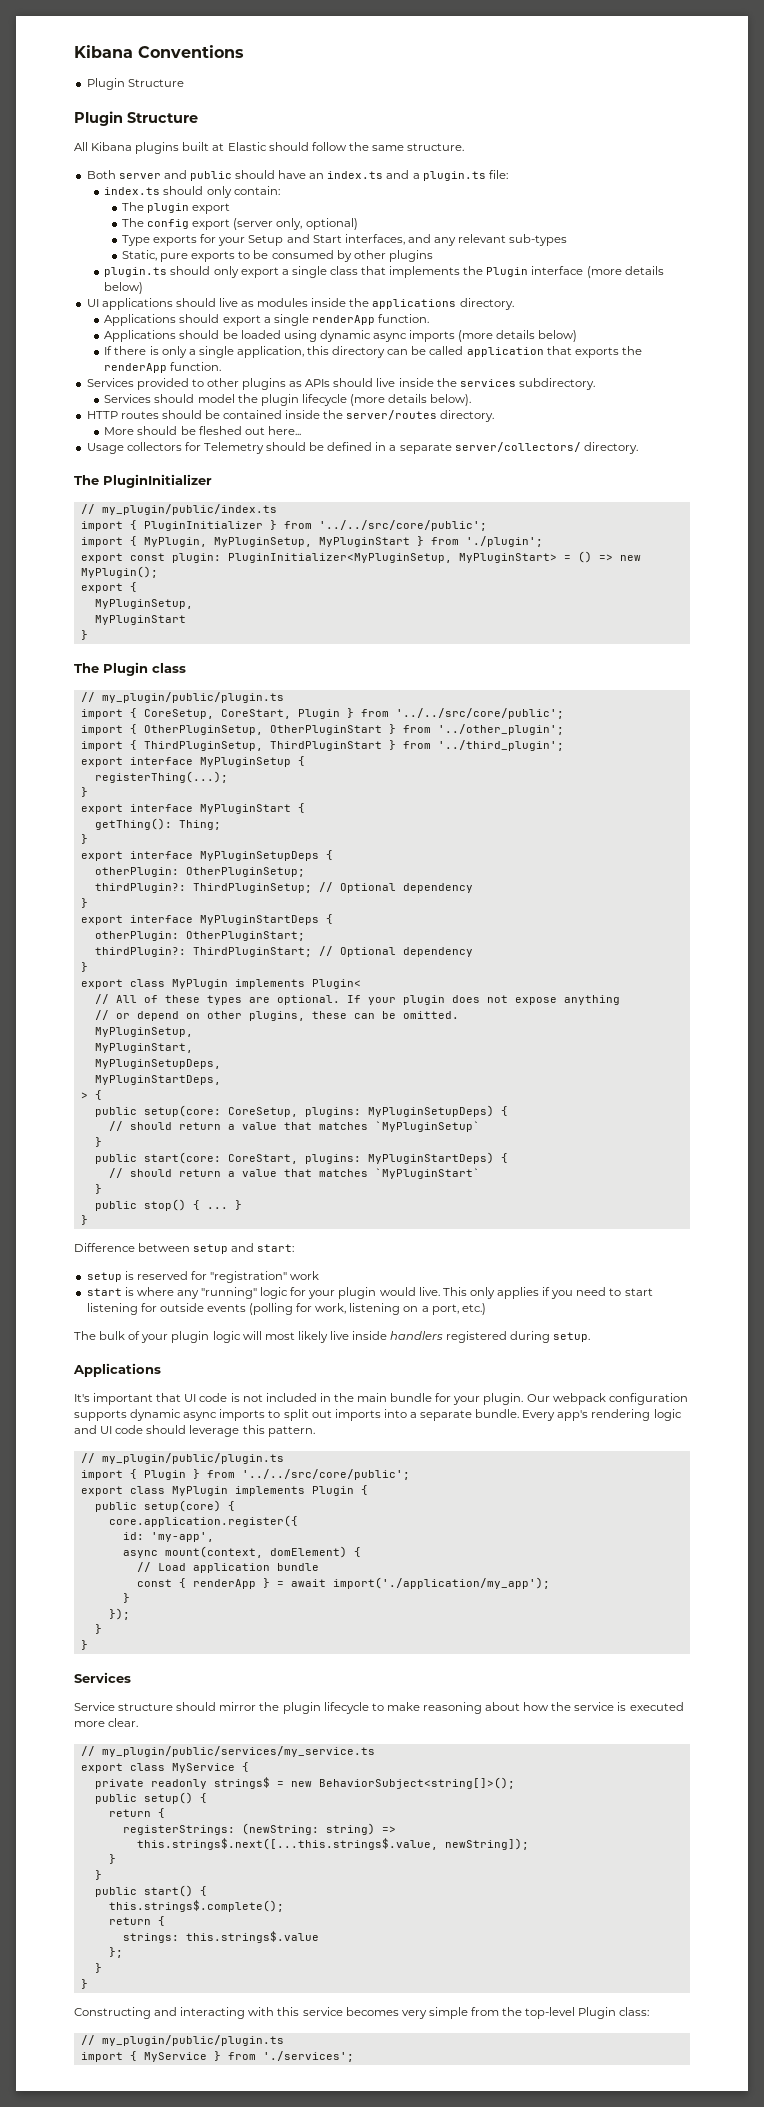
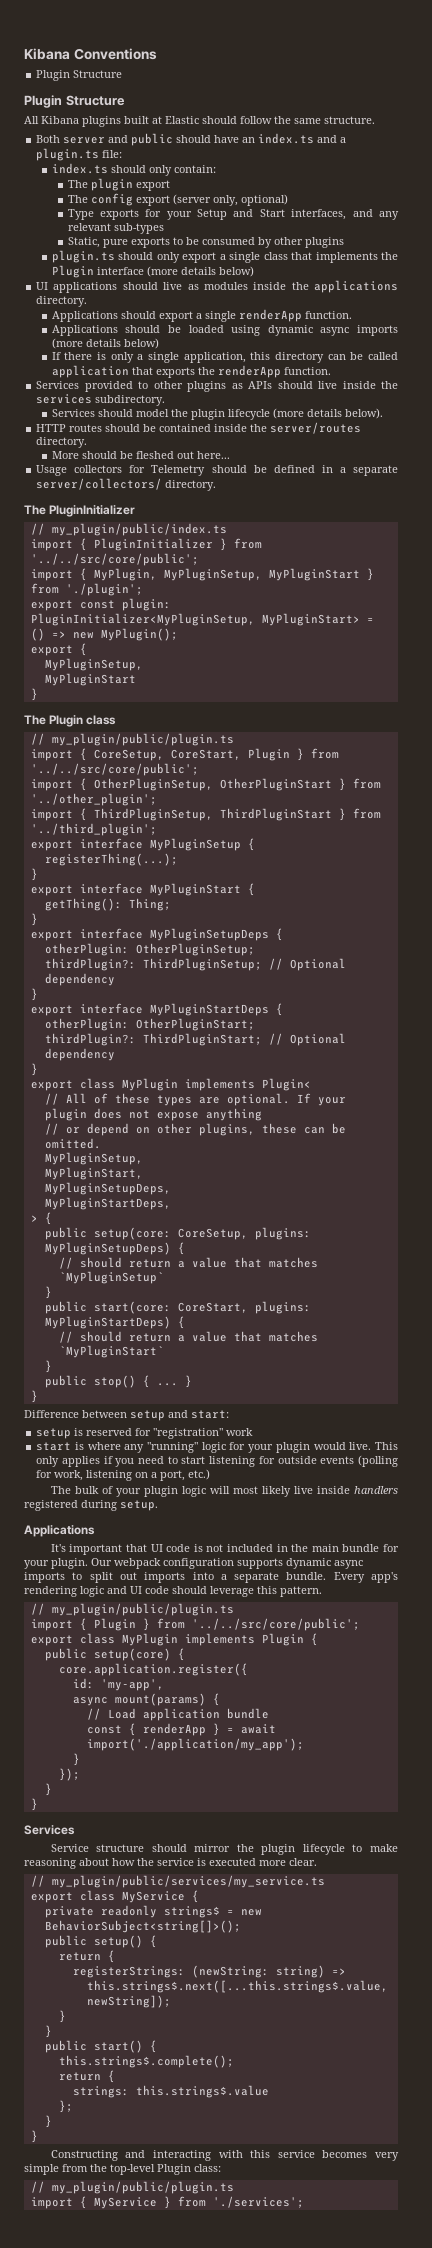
[164,1546,347,1558] mount(context, domElement) -> [114,1693,206,1706] mount(params)

